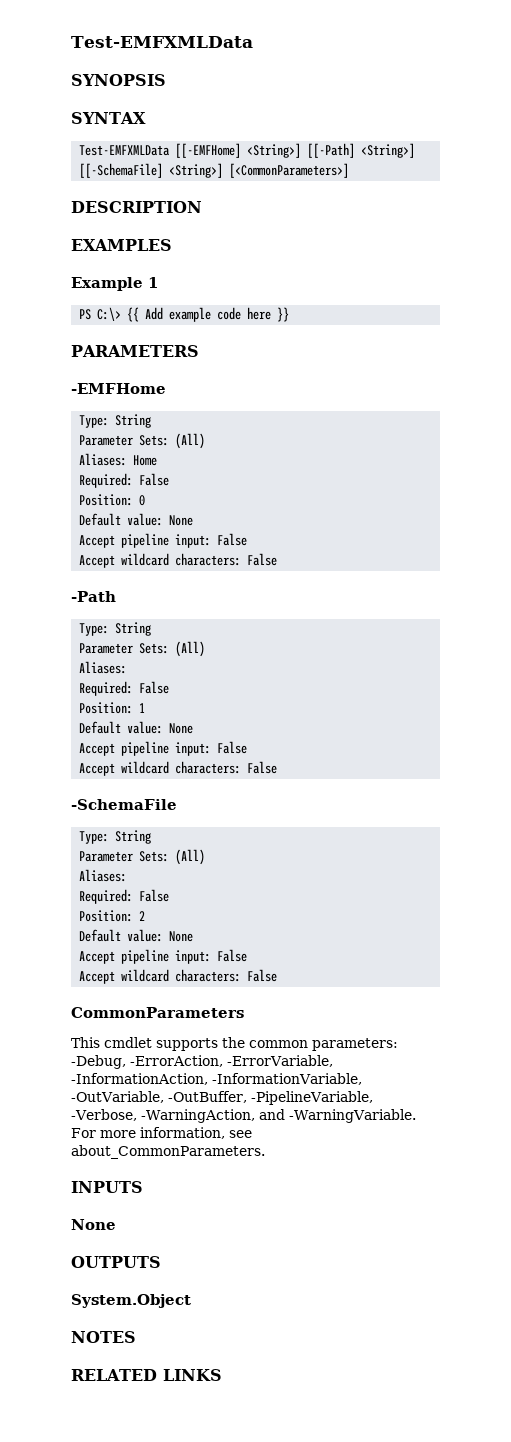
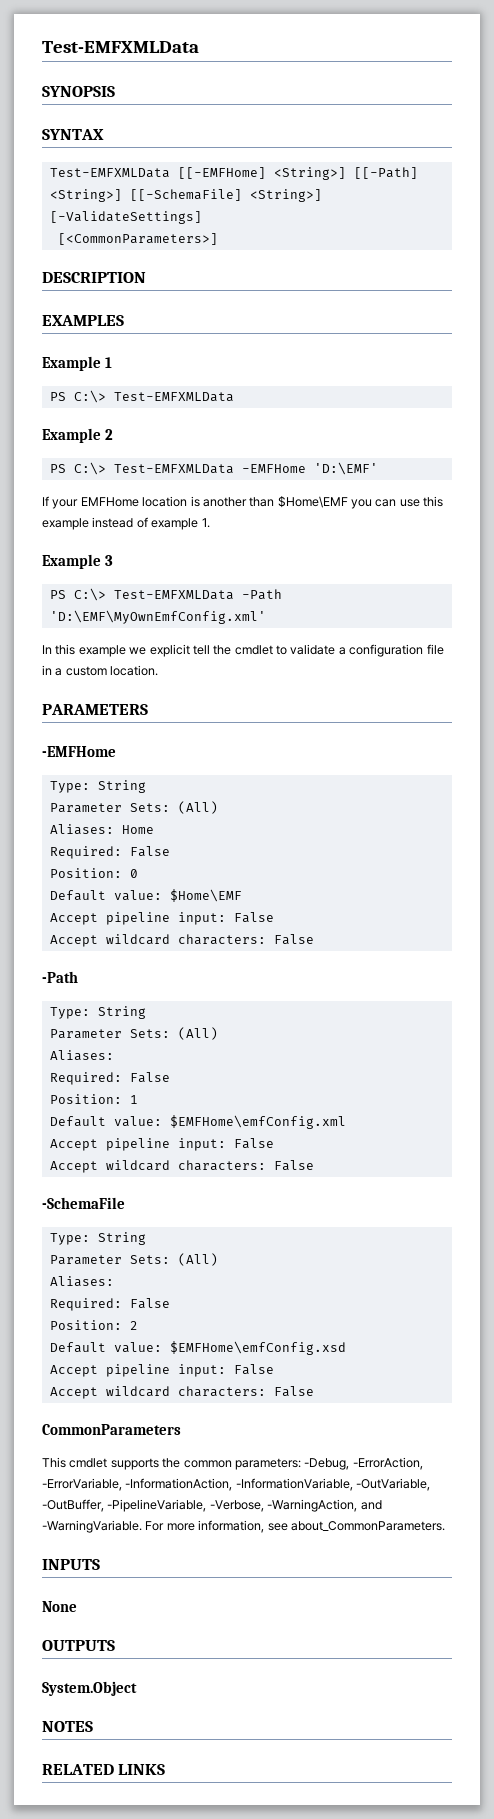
(224, 170) none -> [49,211,202,224] [-ValidateSettings] //
[127,307,290,322] {{ Add example code here }} -> [113,392,234,402] [42,428,113,443] [49,462,378,475] [42,496,444,509] [42,517,210,530] [42,554,113,569] [49,588,282,601] [49,610,266,624] [42,644,444,657] [42,665,159,676] Test-EMFXMLData // Example 2 // PS C:\> Test-EMFXMLData -EMFHome 'D:\EMF' // If your EMFHome location is another than $Home\EMF you can use this example instead of example 1. // Example 3 // PS C:\> Test-EMFXMLData -Path 'D:\EMF\MyOwnEmfConfig.xml' // In this example we explicit tell the cmdlet to validate a configuration file in a custom location.
[127,513,194,526] value: None -> [113,889,242,902] value: $Home\EMF
[127,721,194,734] value: None -> [113,1115,346,1129] value: $EMFHome\emfConfig.xml
[127,929,194,942] value: None -> [113,1341,346,1355] value: $EMFHome\emfConfig.xsd

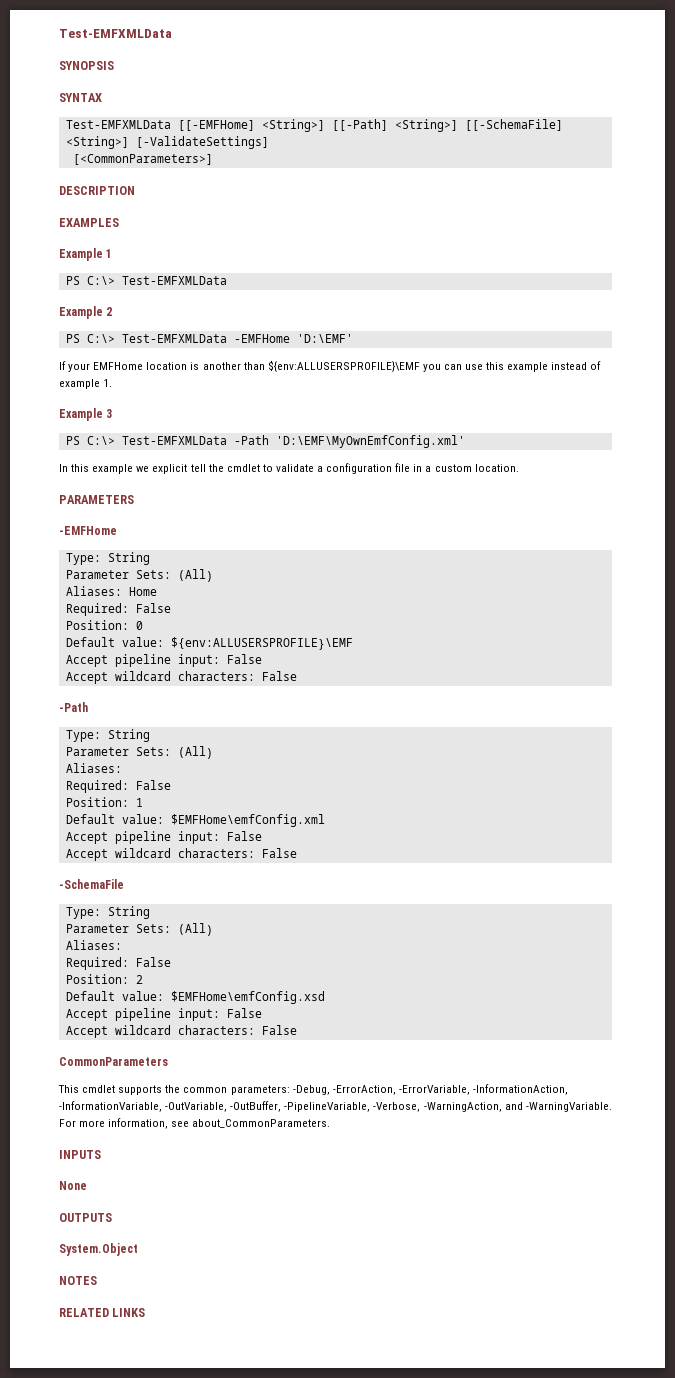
[277,496,348,508] $Home\EMF -> [267,360,420,372] ${env:ALLUSERSPROFILE}\EMF
[169,889,242,902] $Home\EMF -> [170,637,353,650] ${env:ALLUSERSPROFILE}\EMF

